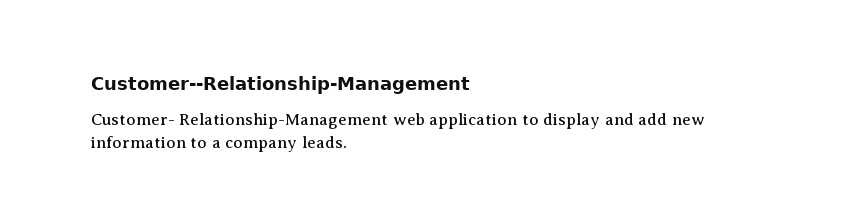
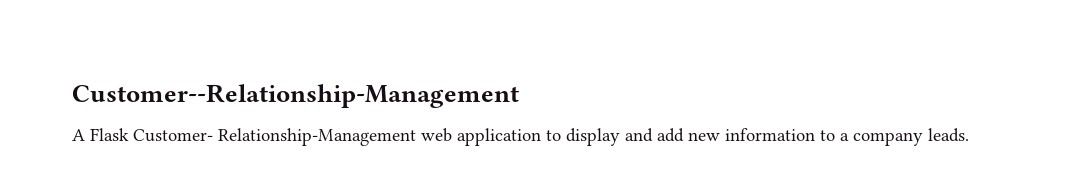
(470, 85) none -> [72,128,129,141] A Flask

